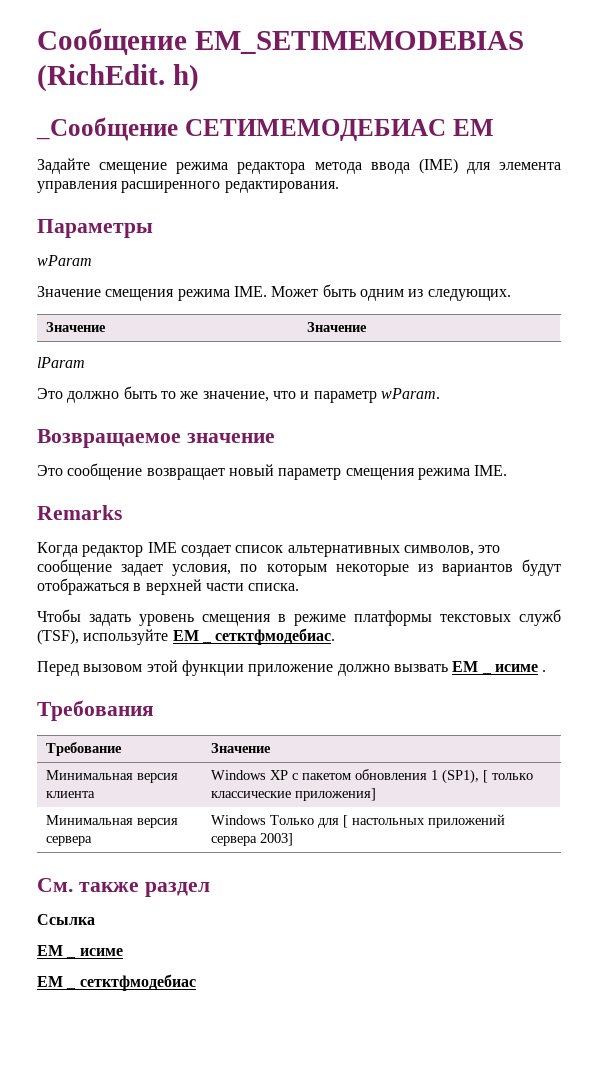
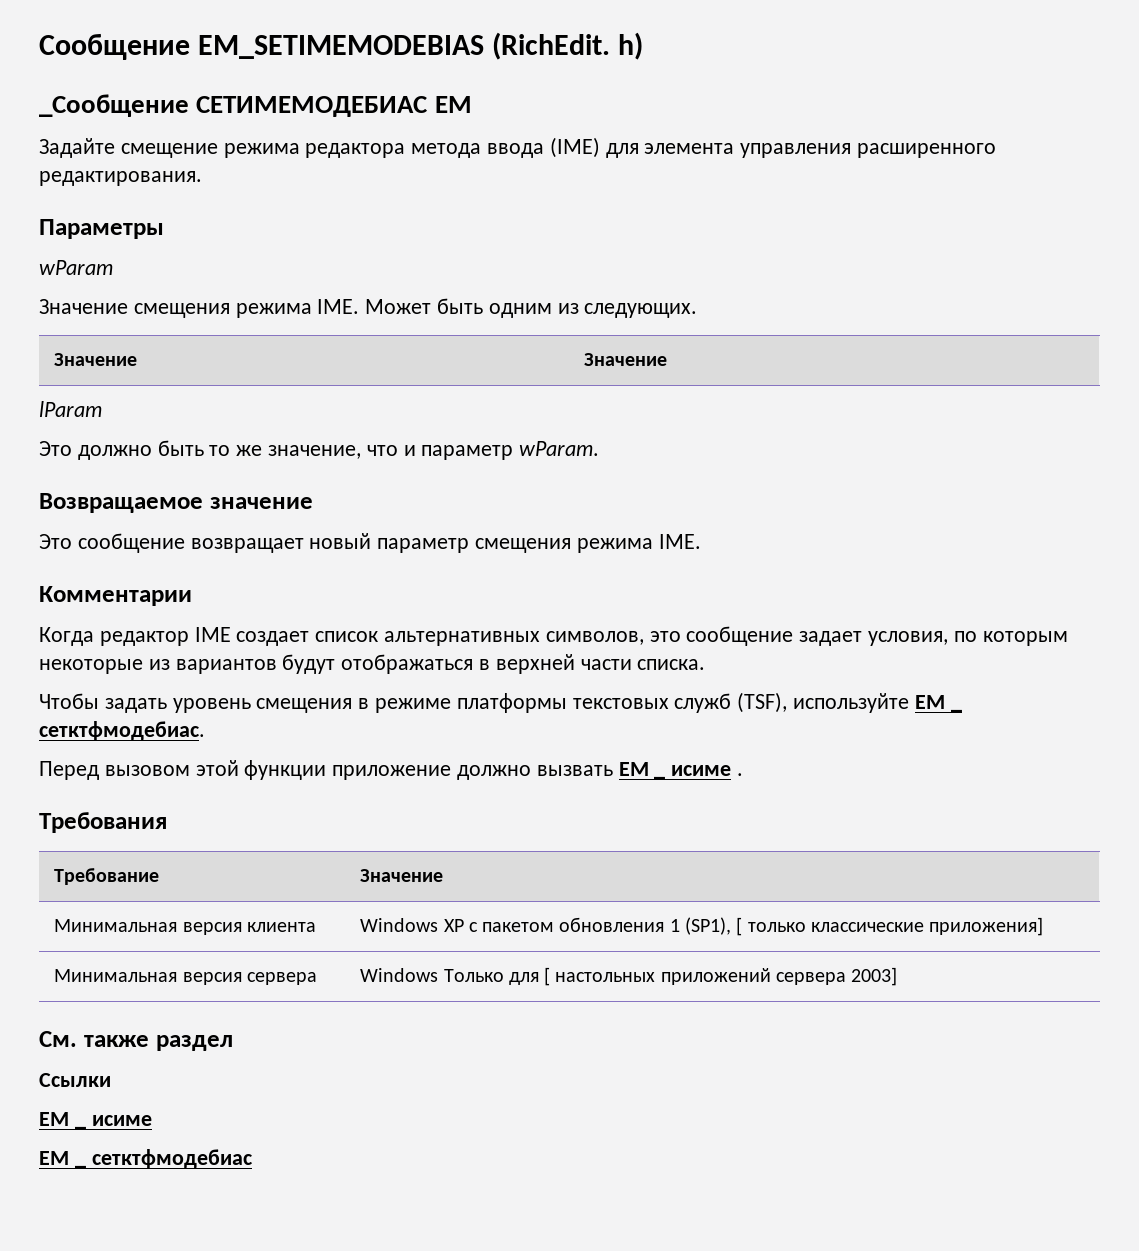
[37,505,122,520] Remarks -> [39,586,192,606] Комментарии
[37,914,95,925] Ссылка -> [39,1073,111,1087] Ссылки

